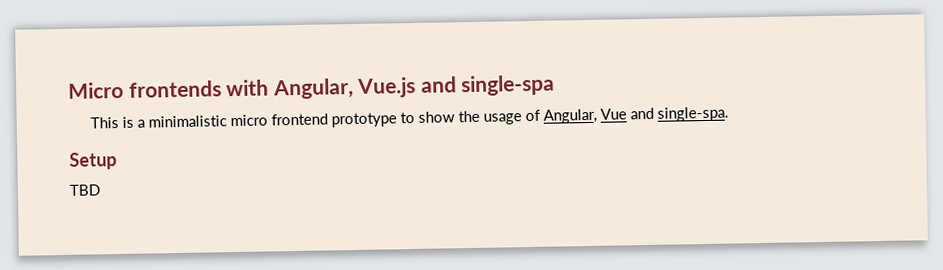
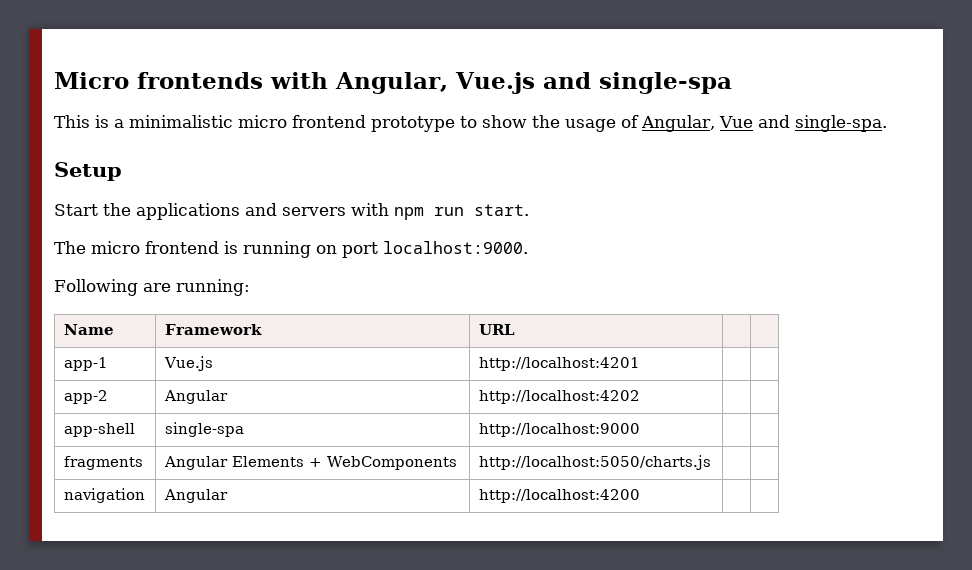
[69,184,100,196] TBD -> [54,203,529,220] [54,241,528,258] [54,279,250,296] [63,324,114,335] [164,324,262,335] [478,324,515,335] [63,357,108,371] [163,356,213,371] [478,357,640,371] [63,390,108,404] [163,390,228,404] [478,390,640,404] [63,423,135,437] [164,422,244,437] [478,423,640,437] [63,456,143,470] [163,456,457,470] [478,455,711,470] [63,488,145,503] [163,489,228,503] [478,489,640,503] Start the applications and servers with npm run start. // The micro frontend is running on port localhost:9000. // Following are running: // Name | Framework | URL | | // app-1 | Vue.js | http://localhost:4201 | | // app-2 | Angular | http://localhost:4202 | | // app-shell | single-spa | http://localhost:9000 | | // fragments | Angular Elements + WebComponents | http://localhost:5050/charts.js | | // navigation | Angular | http://localhost:4200 | |

